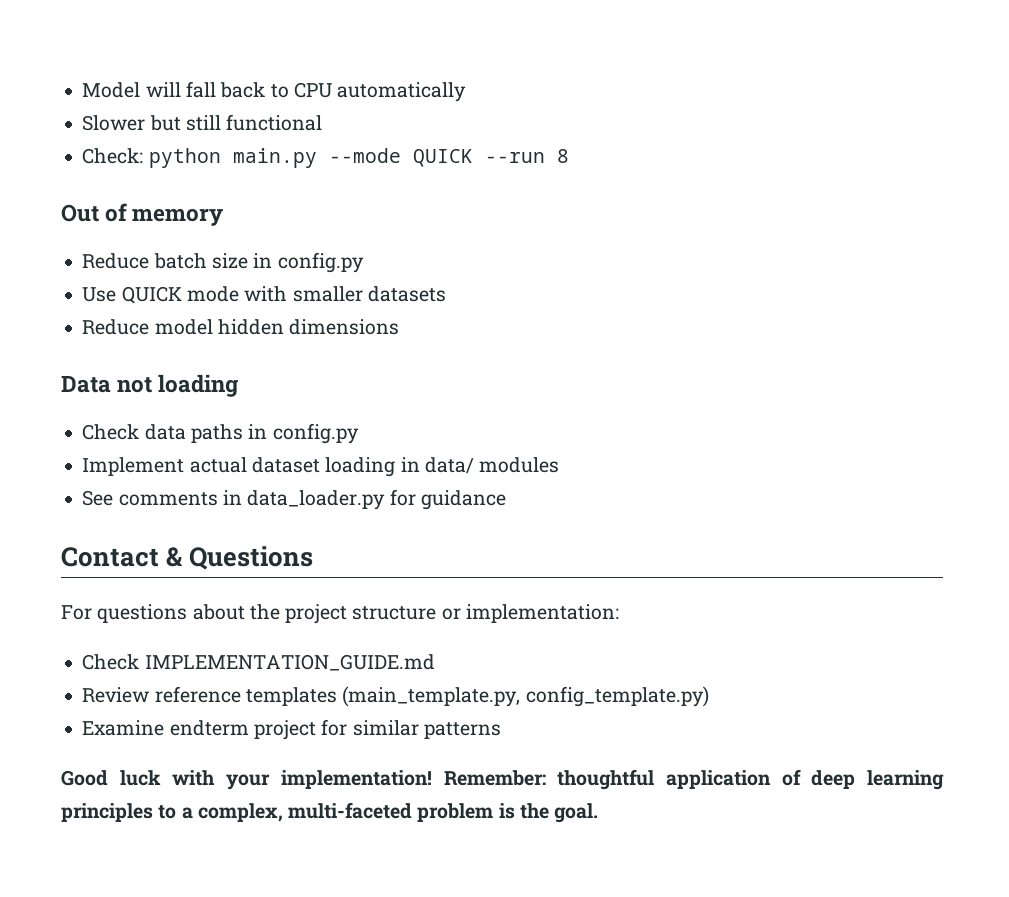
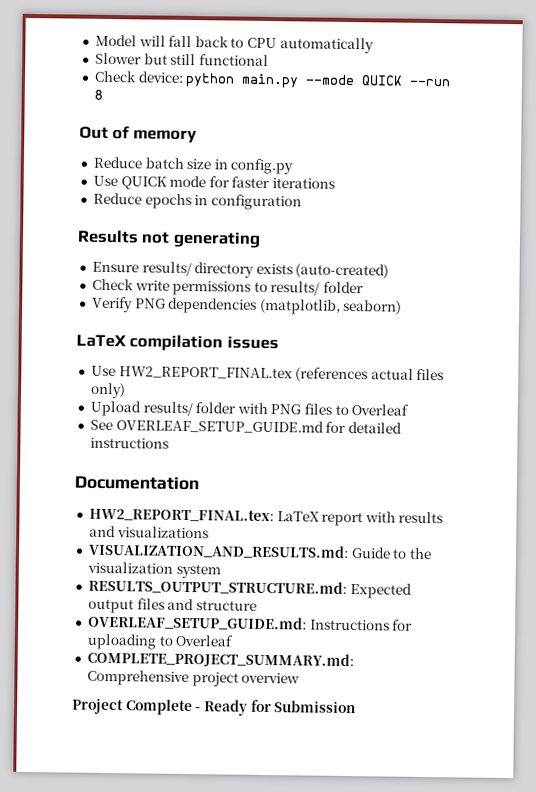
[82,148,144,164] Check: -> [93,70,184,83] Check device:
[244,286,446,302] [82,319,400,335] [61,374,240,397] [82,423,359,444] [82,457,560,477] [82,489,506,510] [61,546,314,570] [61,604,619,624] [82,654,435,671] [82,686,709,707] [82,719,501,740] [61,769,945,790] [61,802,599,823] with smaller datasets // Reduce model hidden dimensions // Data not loading // Check data paths in config.py // Implement actual dataset loading in data/ modules // See comments in data_loader.py for guidance // Contact & Questions // For questions about the project structure or implementation: // Check IMPLEMENTATION_GUIDE.md // Review reference templates (main_template.py, config_template.py) // Examine endterm project for similar patterns // Good luck with your implementation! Remember: thoughtful application of deep learning principles to a complex, multi-faceted problem is the goal. -> [208,176,336,189] [92,192,302,211] [77,229,261,248] [91,261,390,279] [91,278,365,296] [91,296,403,315] [76,334,279,352] [90,365,445,383] [89,382,126,399] [89,400,410,417] [89,419,402,434] [89,437,169,449] [74,475,199,491] [88,507,444,527] [88,525,209,539] [87,542,432,560] [86,561,221,579] [87,578,412,599] [87,598,257,614] [87,614,414,631] [86,633,234,650] [86,650,354,669] [86,669,301,687] [71,698,357,716] for faster iterations // Reduce epochs in configuration // Results not generating // Ensure results/ directory exists (auto-created) // Check write permissions to results/ folder // Verify PNG dependencies (matplotlib, seaborn) // LaTeX compilation issues // Use HW2_REPORT_FINAL.tex (references actual files only) // Upload results/ folder with PNG files to Overleaf // See OVERLEAF_SETUP_GUIDE.md for detailed instructions // Documentation // HW2_REPORT_FINAL.tex: LaTeX report with results and visualizations // VISUALIZATION_AND_RESULTS.md: Guide to the visualization system // RESULTS_OUTPUT_STRUCTURE.md: Expected output files and structure // OVERLEAF_SETUP_GUIDE.md: Instructions for uploading to Overleaf // COMPLETE_PROJECT_SUMMARY.md: Comprehensive project overview // Project Complete - Ready for Submission

